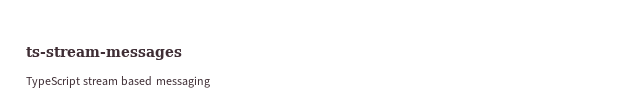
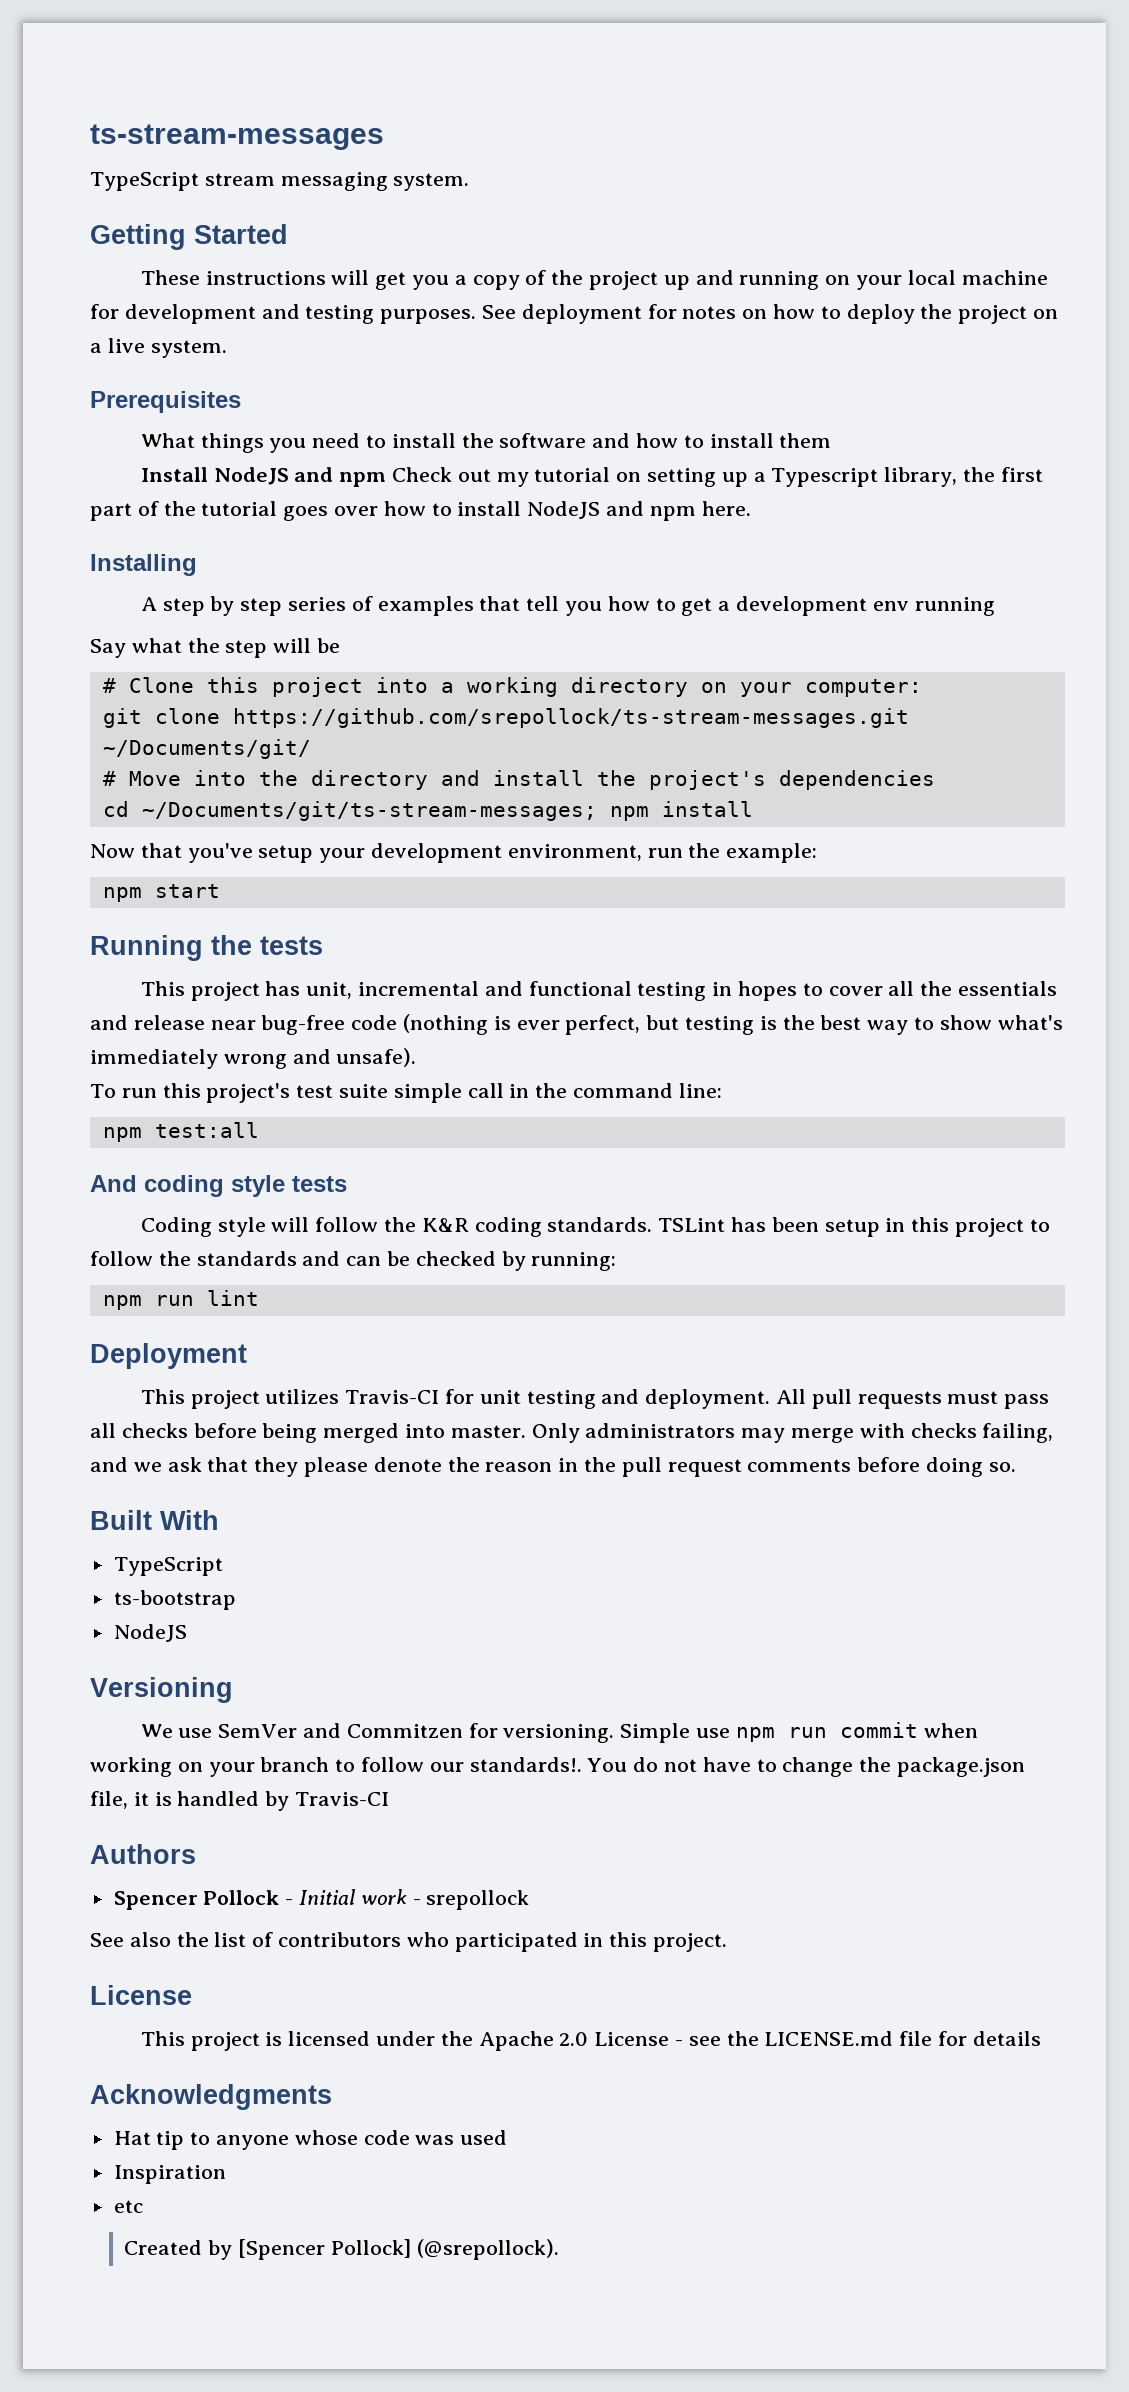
[121,76,210,88] based messaging -> [280,172,470,191] [90,224,288,250] [140,270,1048,290] [90,304,1059,324] [90,338,227,358] [90,391,241,413] [140,433,832,453] [140,467,1043,487] [90,501,751,521] [90,554,197,576] [140,596,995,616] [90,638,341,658] [102,677,922,697] [102,708,909,728] [102,739,311,759] [102,770,935,790] [102,801,753,821] [90,843,818,863] [102,884,220,902] [90,935,323,961] [140,981,1057,1001] [90,1014,1063,1035] [90,1048,417,1069] [90,1083,722,1103] [102,1122,259,1142] [90,1175,347,1197] [140,1217,1050,1237] [90,1251,617,1271] [102,1290,259,1310] [90,1343,247,1369] [140,1389,1050,1409] [90,1423,1054,1443] [90,1457,1016,1477] [90,1510,219,1530] [113,1557,223,1576] [113,1590,236,1610] [113,1624,187,1642] [90,1677,233,1703] [140,1722,978,1743] [90,1757,1026,1777] [90,1791,390,1811] [90,1844,196,1864] [113,1889,530,1910] [90,1932,728,1952] [90,1985,192,2005] [140,2031,1041,2051] [90,2084,332,2110] [113,2130,508,2150] [113,2165,226,2184] [113,2200,143,2213] [124,2239,559,2260] messaging system. // Getting Started // These instructions will get you a copy of the project up and running on your local machine for development and testing purposes. See deployment for notes on how to deploy the project on a live system. // Prerequisites // What things you need to install the software and how to install them // Install NodeJS and npm Check out my tutorial on setting up a Typescript library, the first part of the tutorial goes over how to install NodeJS and npm here. // Installing // A step by step series of examples that tell you how to get a development env running // Say what the step will be // # Clone this project into a working directory on your computer: // git clone https://github.com/srepollock/ts-stream-messages.git ~/Documents/git/ // # Move into the directory and install the project's dependencies // cd ~/Documents/git/ts-stream-messages; npm install // Now that you've setup your development environment, run the example: // npm start // Running the tests // This project has unit, incremental and functional testing in hopes to cover all the essentials and release near bug-free code (nothing is ever perfect, but testing is the best way to show what's immediately wrong and unsafe). // To run this project's test suite simple call in the command line: // npm test:all // And coding style tests // Coding style will follow the K&R coding standards. TSLint has been setup in this project to follow the standards and can be checked by running: // npm run lint // Deployment // This project utilizes Travis-CI for unit testing and deployment. All pull requests must pass all checks before being merged into master. Only administrators may merge with checks failing, and we ask that they please denote the reason in the pull request comments before doing so. // Built With // TypeScript // ts-bootstrap // NodeJS // Versioning // We use SemVer and Commitzen for versioning. Simple use npm run commit when working on your branch to follow our standards!. You do not have to change the package.json file, it is handled by Travis-CI // Authors // Spencer Pollock - Initial work - srepollock // See also the list of contributors who participated in this project. // License // This project is licensed under the Apache 2.0 License - see the LICENSE.md file for details // Acknowledgments // Hat tip to anyone whose code was used // Inspiration // etc // Created by [Spencer Pollock] (@srepollock).

